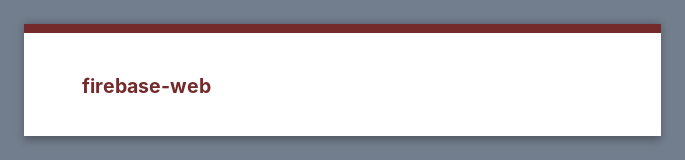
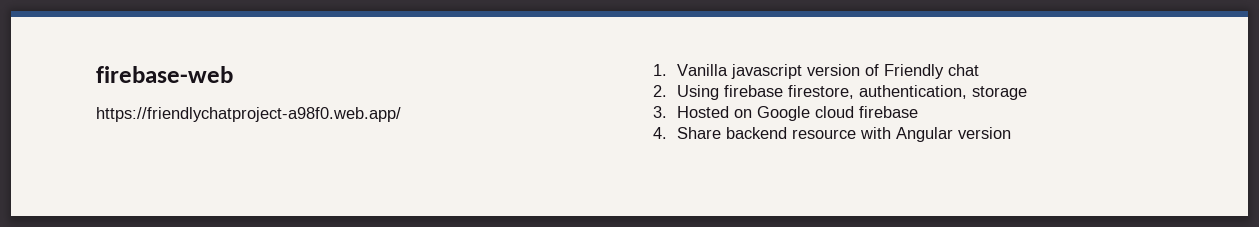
(211, 85) none -> [96,107,401,122] [653,64,980,79] [653,85,1028,100] [653,106,919,121] [653,127,1012,142] // https://friendlychatproject-a98f0.web.app/ // 1. Vanilla javascript version of Friendly chat // 2. Using firebase firestore, authentication, storage // 3. Hosted on Google cloud firebase // 4. Share backend resource with Angular version

